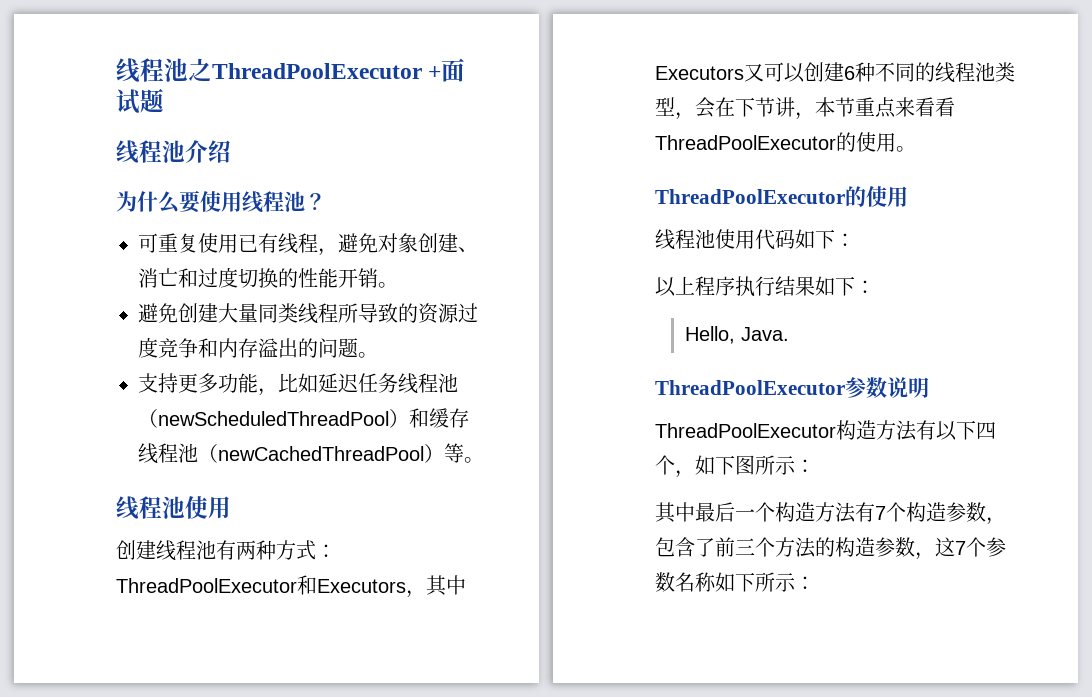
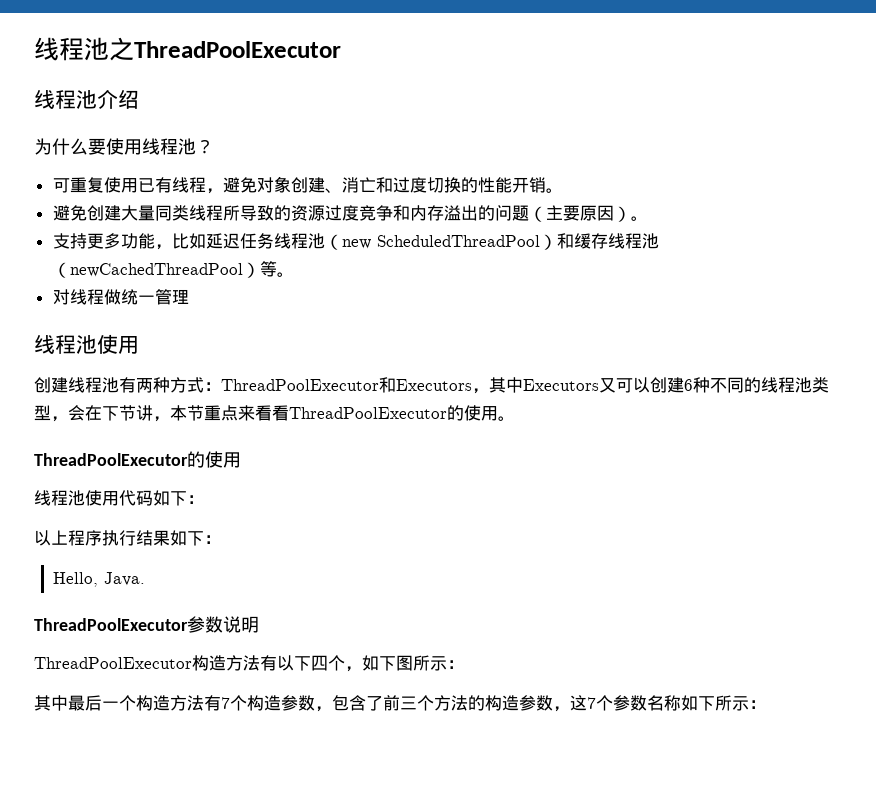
[428,58,466,82] [116,88,164,114] +面试题 -> (341, 49) none
(358, 348) none -> [528,205,631,222] （主要原因）
[158,411,389,426] newScheduledThreadPool -> [341,235,540,249] new ScheduledThreadPool
(484, 460) none -> [52,289,189,305] // 对线程做统一管理

